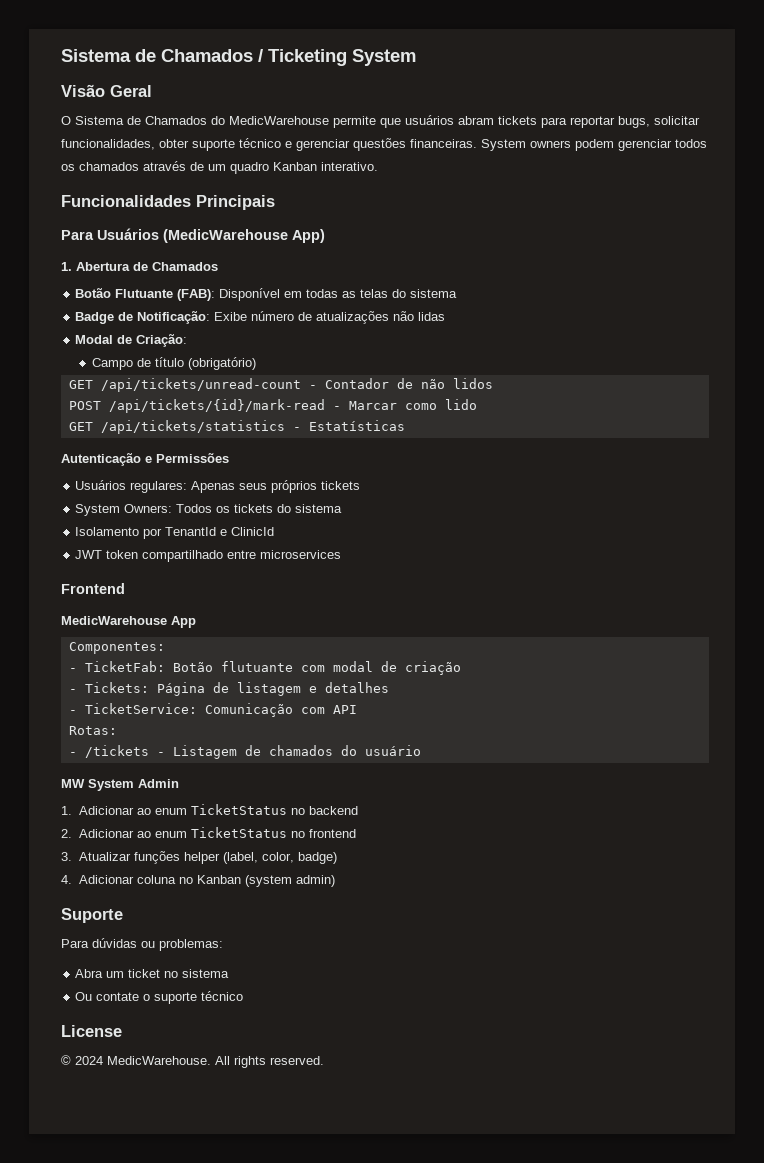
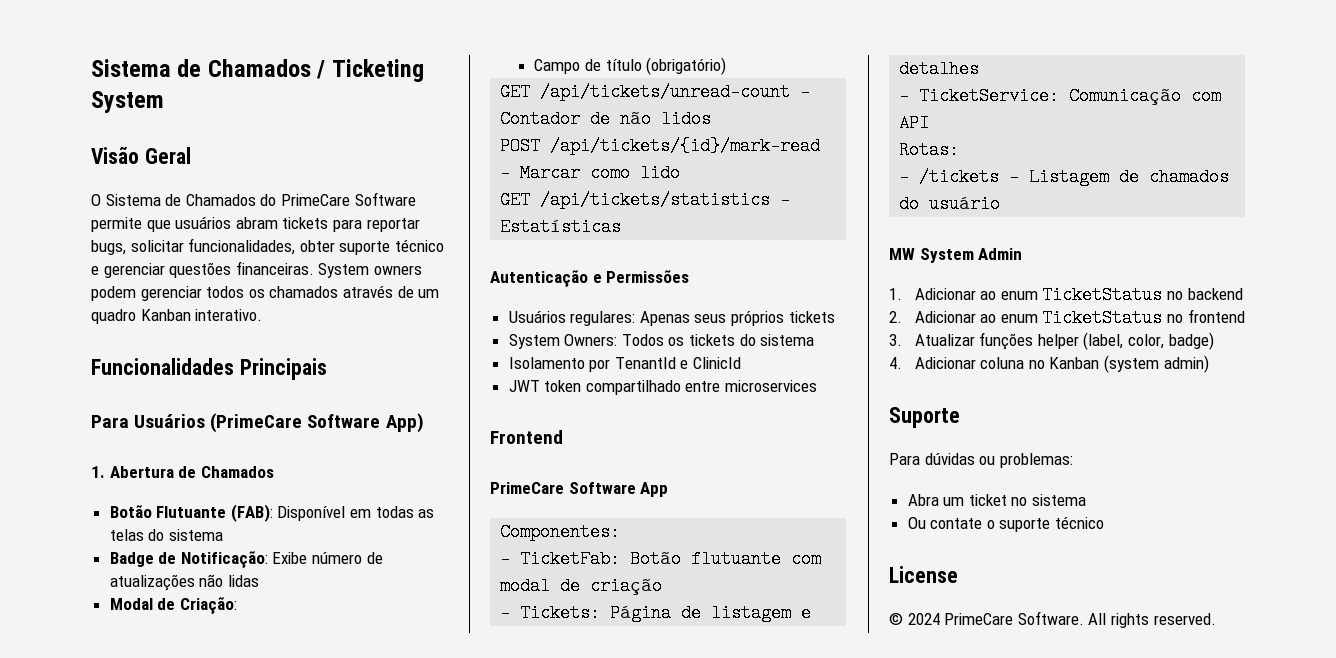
[229,116,329,125] MedicWarehouse -> [280,192,416,206] PrimeCare Software
[163,229,288,243] (MedicWarehouse -> [210,413,381,433] (PrimeCare Software
[61,616,167,625] MedicWarehouse -> [490,482,636,494] PrimeCare Software
[107,1056,211,1065] MedicWarehouse. -> [944,611,1084,625] PrimeCare Software.

